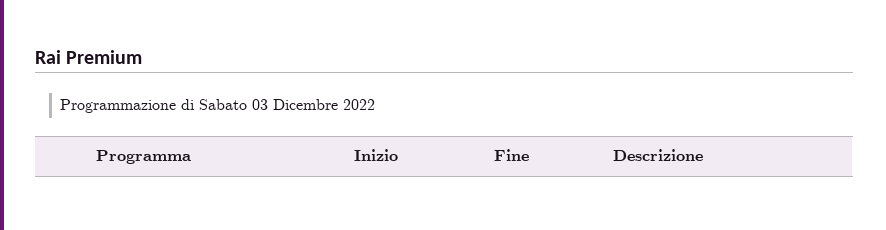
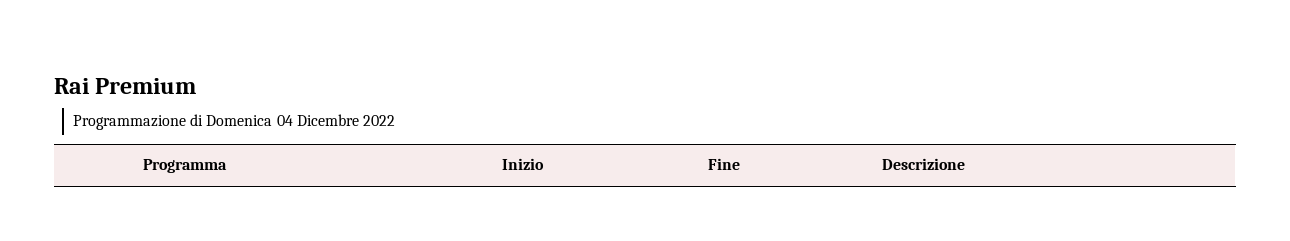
[199,99,269,110] Sabato 03 -> [206,115,293,126] Domenica 04

